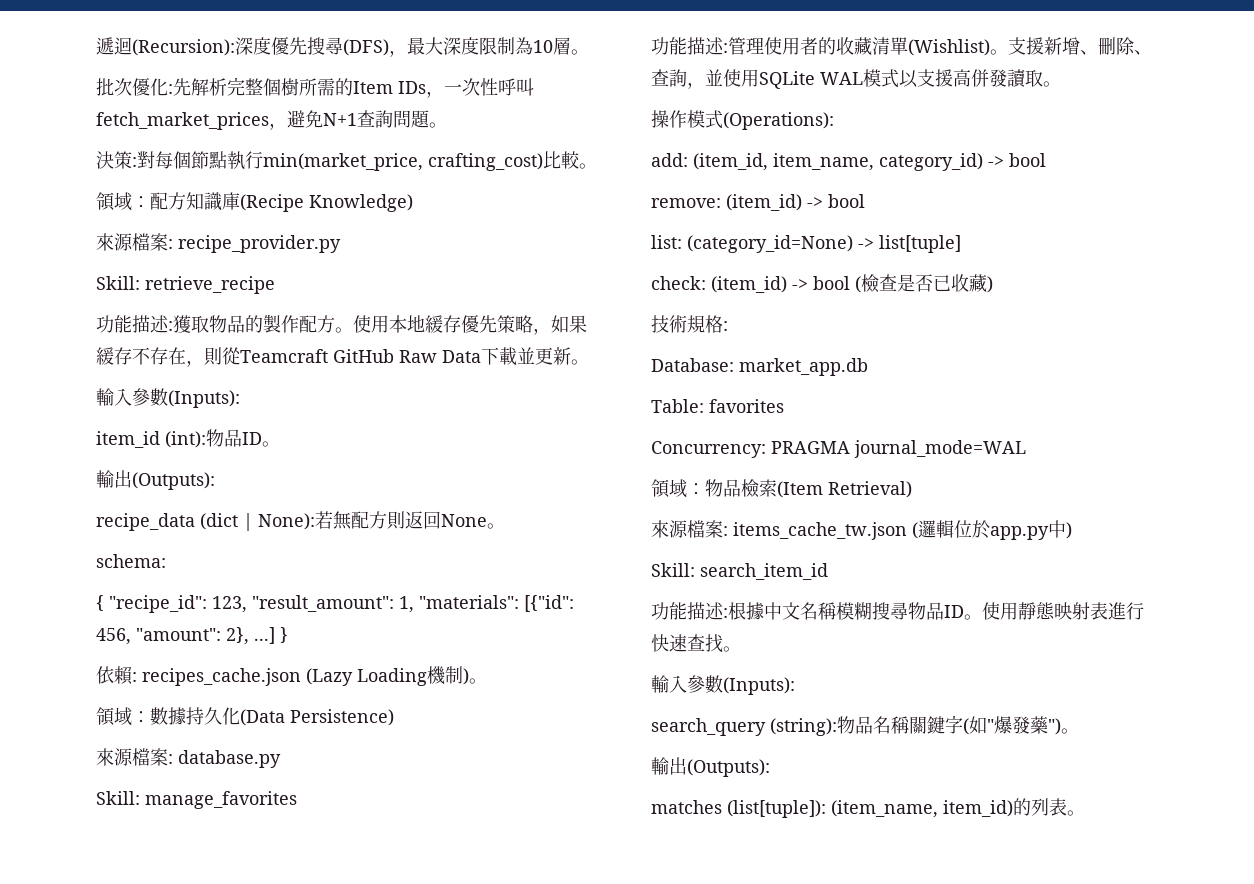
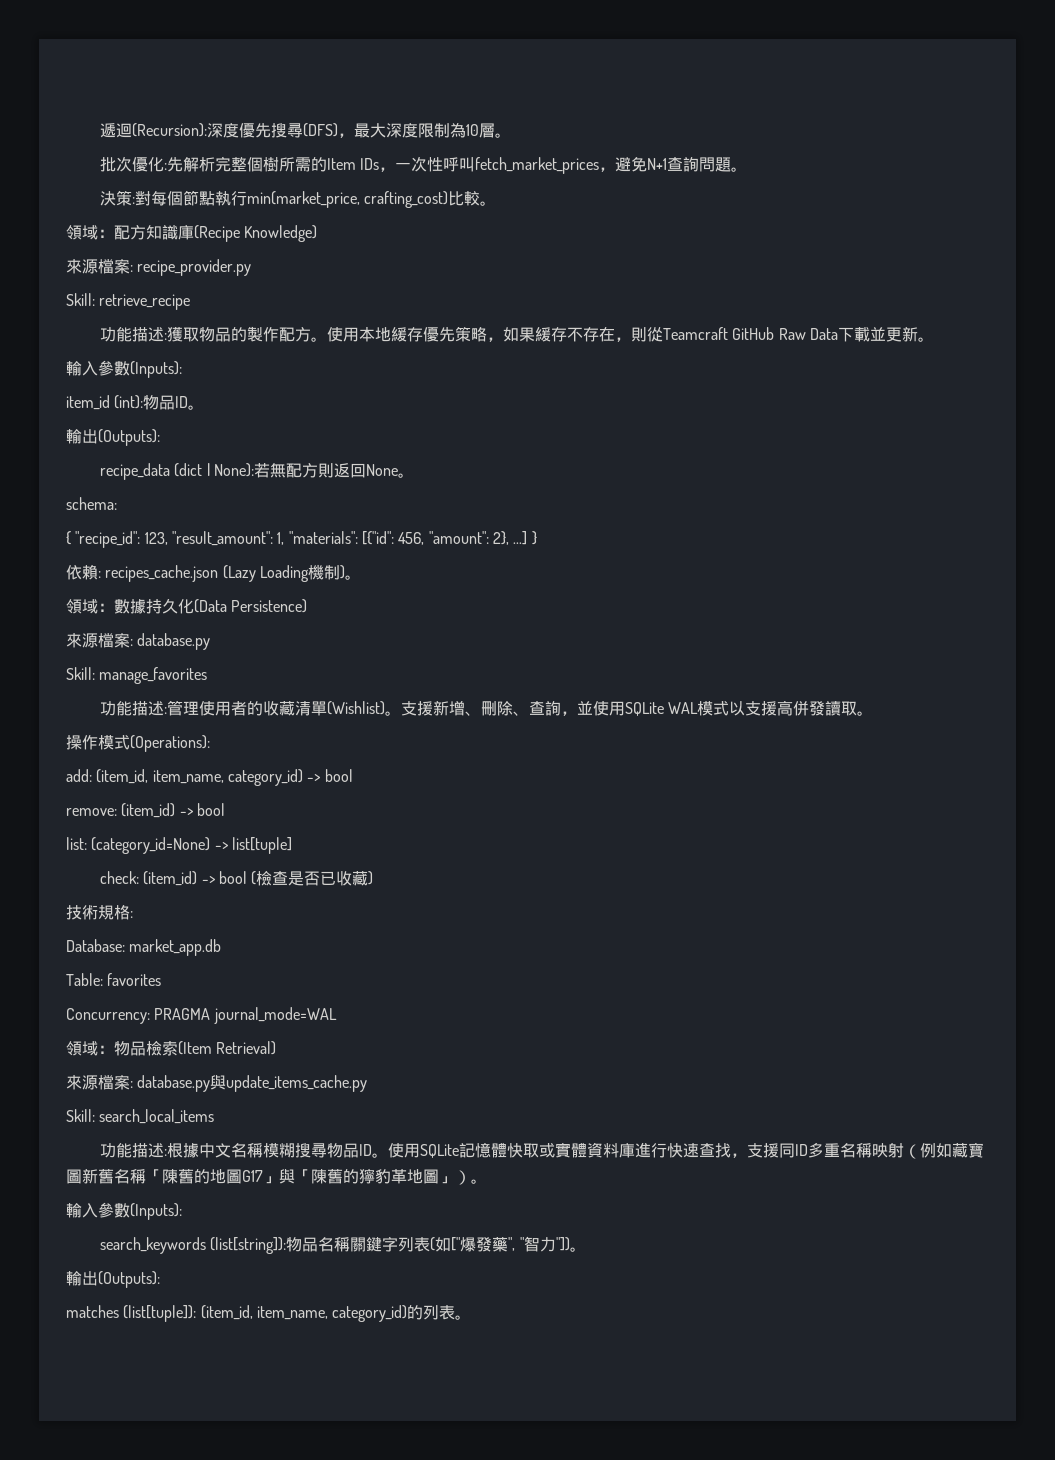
[733,520,1072,540] [651,563,828,580] items_cache_tw.json (邏輯位於app.py中) // Skill: search_item_id -> [137,1075,368,1092] [66,1109,215,1124] database.py與update_items_cache.py // Skill: search_local_items
[1018,602,1144,620] [651,634,741,653] [651,675,795,695] [651,718,837,736] 靜態映射表進行快速查找。 // 輸入參數(Inputs): // search_query (string): -> [420,1142,985,1159] [66,1168,487,1185] [66,1202,182,1220] [100,1237,287,1254] SQLite記憶體快取或實體資料庫進行快速查找，支援同ID多重名稱映射（例如藏寶圖新舊名稱「陳舊的地圖G17」與「陳舊的獰豹革地圖」）。 // 輸入參數(Inputs): // search_keywords (list[string]):
[963,716,1061,735] (如"爆發藥") -> [398,1236,570,1252] 列表(如["爆發藥", "智力"])
[831,800,1013,818] (item_name, item_id) -> [200,1305,408,1322] (item_id, item_name, category_id)

